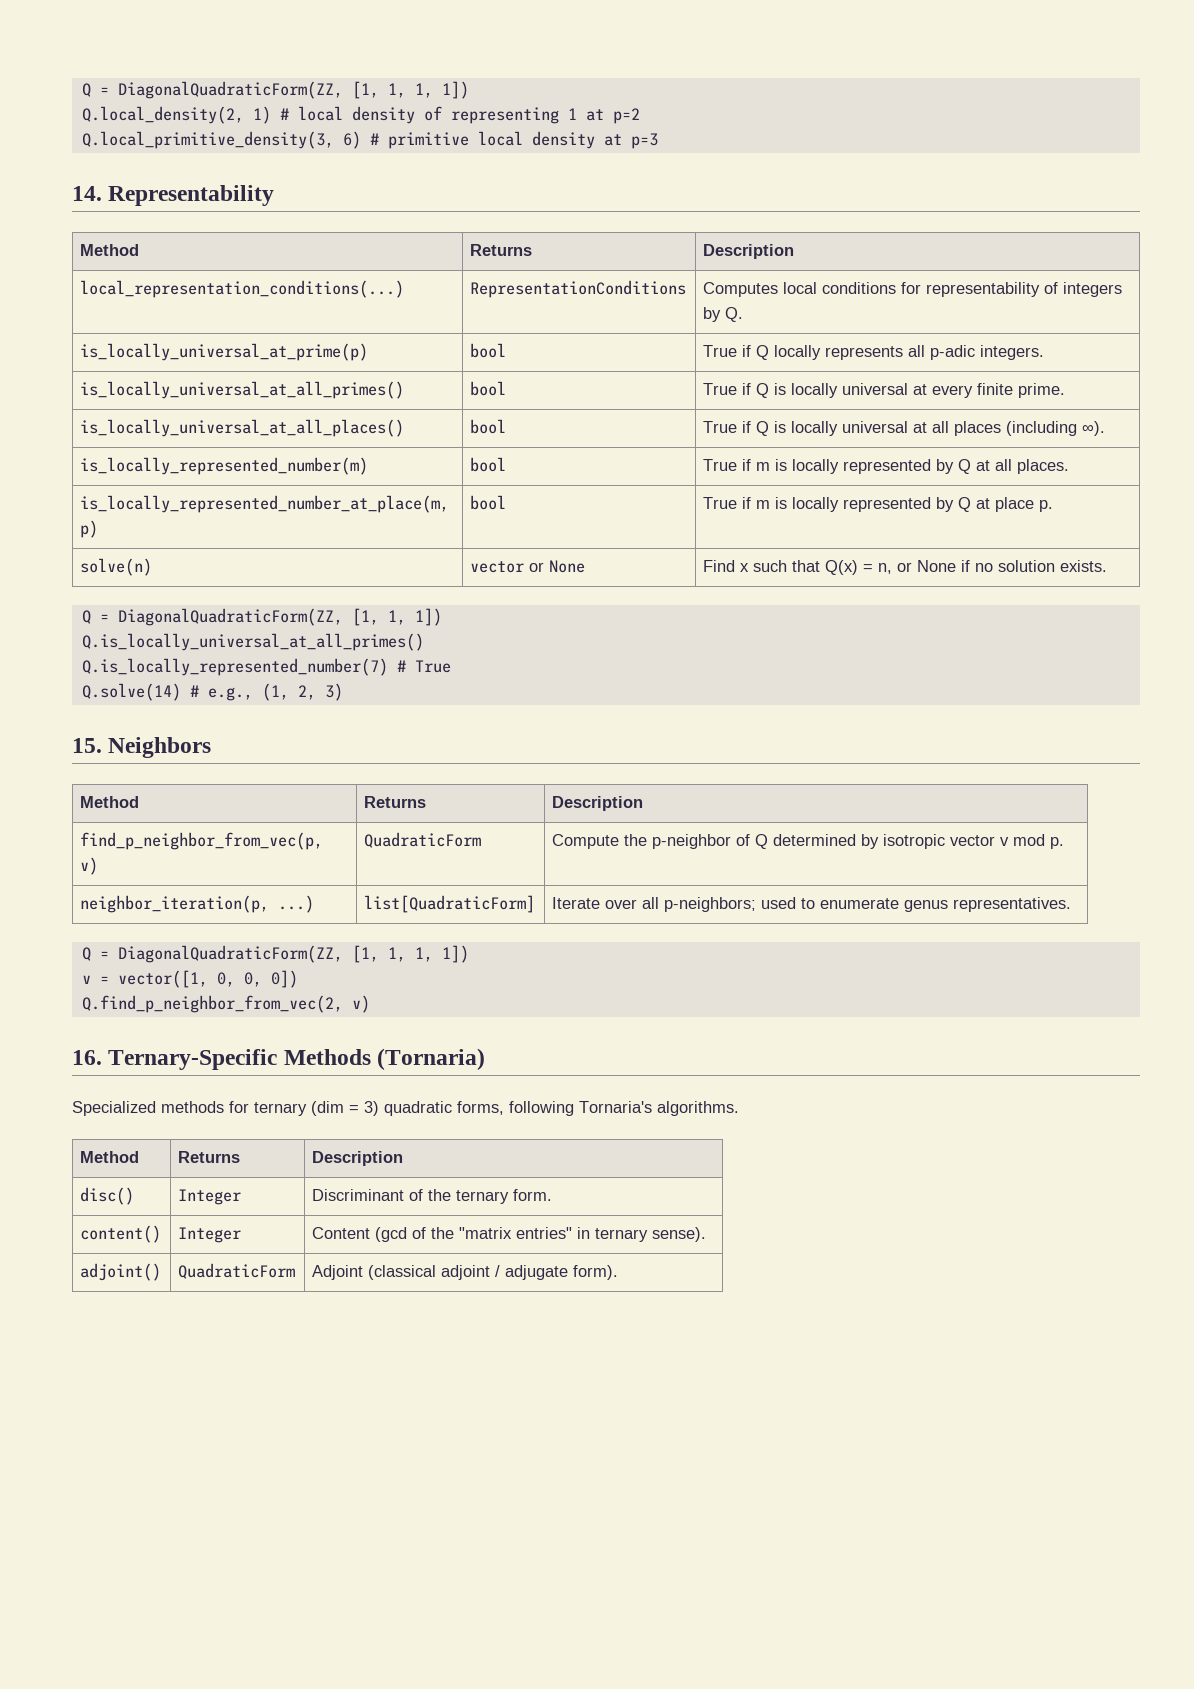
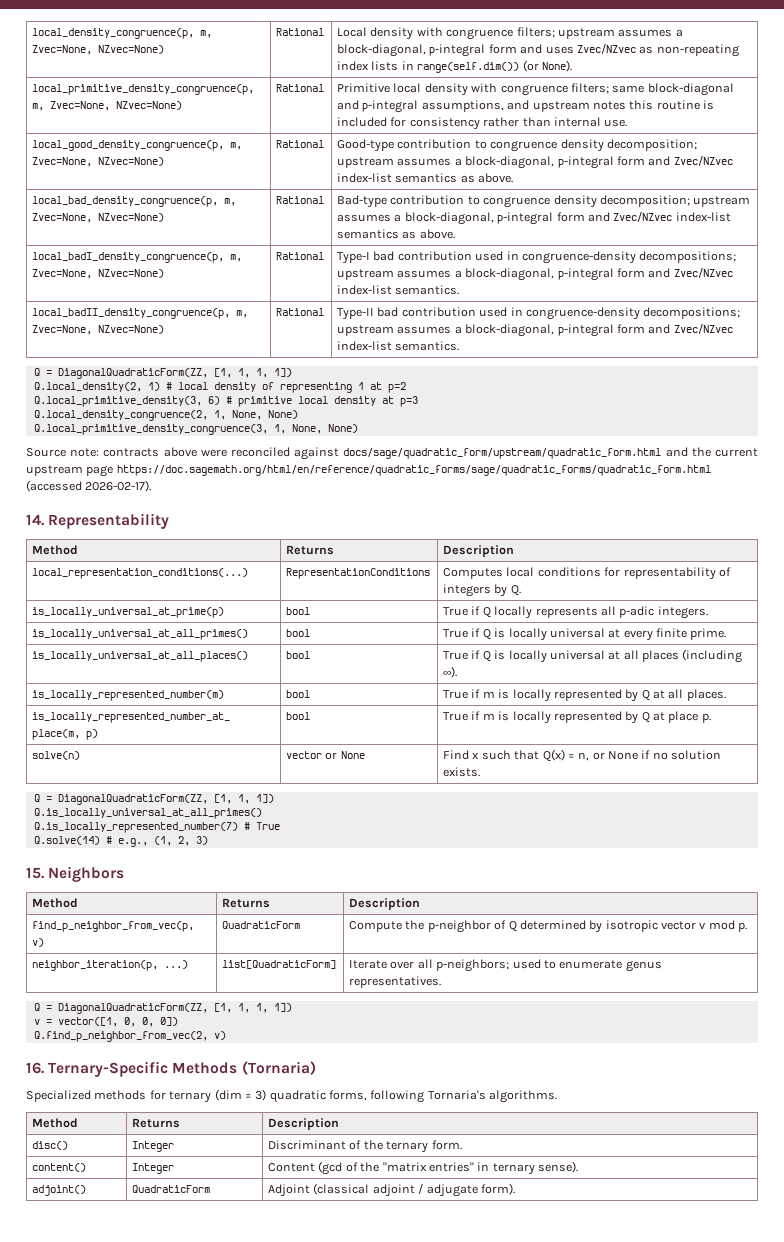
(81, 90) none -> [32,28,213,39] [32,45,165,55] [276,28,325,36] [337,27,683,40] [337,43,739,57] [337,60,572,73] [32,84,255,95] [32,101,183,111] [276,84,325,92] [337,83,734,96] [337,100,715,113] [337,117,628,130] [32,140,243,151] [32,157,165,167] [276,140,325,148] [337,139,697,152] [337,155,733,169] [337,173,514,183] [32,196,237,207] [32,213,165,223] [276,196,325,204] [337,195,751,208] [337,211,731,225] [337,229,455,239] [32,252,243,263] [32,269,165,279] [276,252,325,260] [337,251,737,264] [337,267,733,281] [337,285,460,295] [32,308,249,319] [32,325,165,335] [276,308,325,316] [337,307,741,320] [337,323,733,337] [337,341,460,351] local_density_congruence(p, m, Zvec=None, NZvec=None) | Rational | Local density with congruence filters; upstream assumes a block-diagonal, p-integral form and uses Zvec/NZvec as non-repeating index lists in range(self.dim()) (or None). // local_primitive_density_congruence(p, m, Zvec=None, NZvec=None) | Rational | Primitive local density with congruence filters; same block-diagonal and p-integral assumptions, and upstream notes this routine is included for consistency rather than internal use. // local_good_density_congruence(p, m, Zvec=None, NZvec=None) | Rational | Good-type contribution to congruence density decomposition; upstream assumes a block-diagonal, p-integral form and Zvec/NZvec index-list semantics as above. // local_bad_density_congruence(p, m, Zvec=None, NZvec=None) | Rational | Bad-type contribution to congruence density decomposition; upstream assumes a block-diagonal, p-integral form and Zvec/NZvec index-list semantics as above. // local_badI_density_congruence(p, m, Zvec=None, NZvec=None) | Rational | Type-I bad contribution used in congruence-density decompositions; upstream assumes a block-diagonal, p-integral form and Zvec/NZvec index-list semantics. // local_badII_density_congruence(p, m, Zvec=None, NZvec=None) | Rational | Type-II bad contribution used in congruence-density decompositions; upstream assumes a block-diagonal, p-integral form and Zvec/NZvec index-list semantics. //
(658, 141) none -> [33,410,298,421] [33,424,358,435] [26,447,759,460] [26,465,711,477] [26,480,152,492] // Q.local_density_congruence(2, 1, None, None) // Q.local_primitive_density_congruence(3, 1, None, None) // Source note: contracts above were reconciled against docs/sage/quadratic_form/upstream/quadratic_form.html and the current upstream page https://doc.sagemath.org/html/en/reference/quadratic_forms/sage/quadratic_forms/quadratic_form.html (accessed 2026-02-17).

